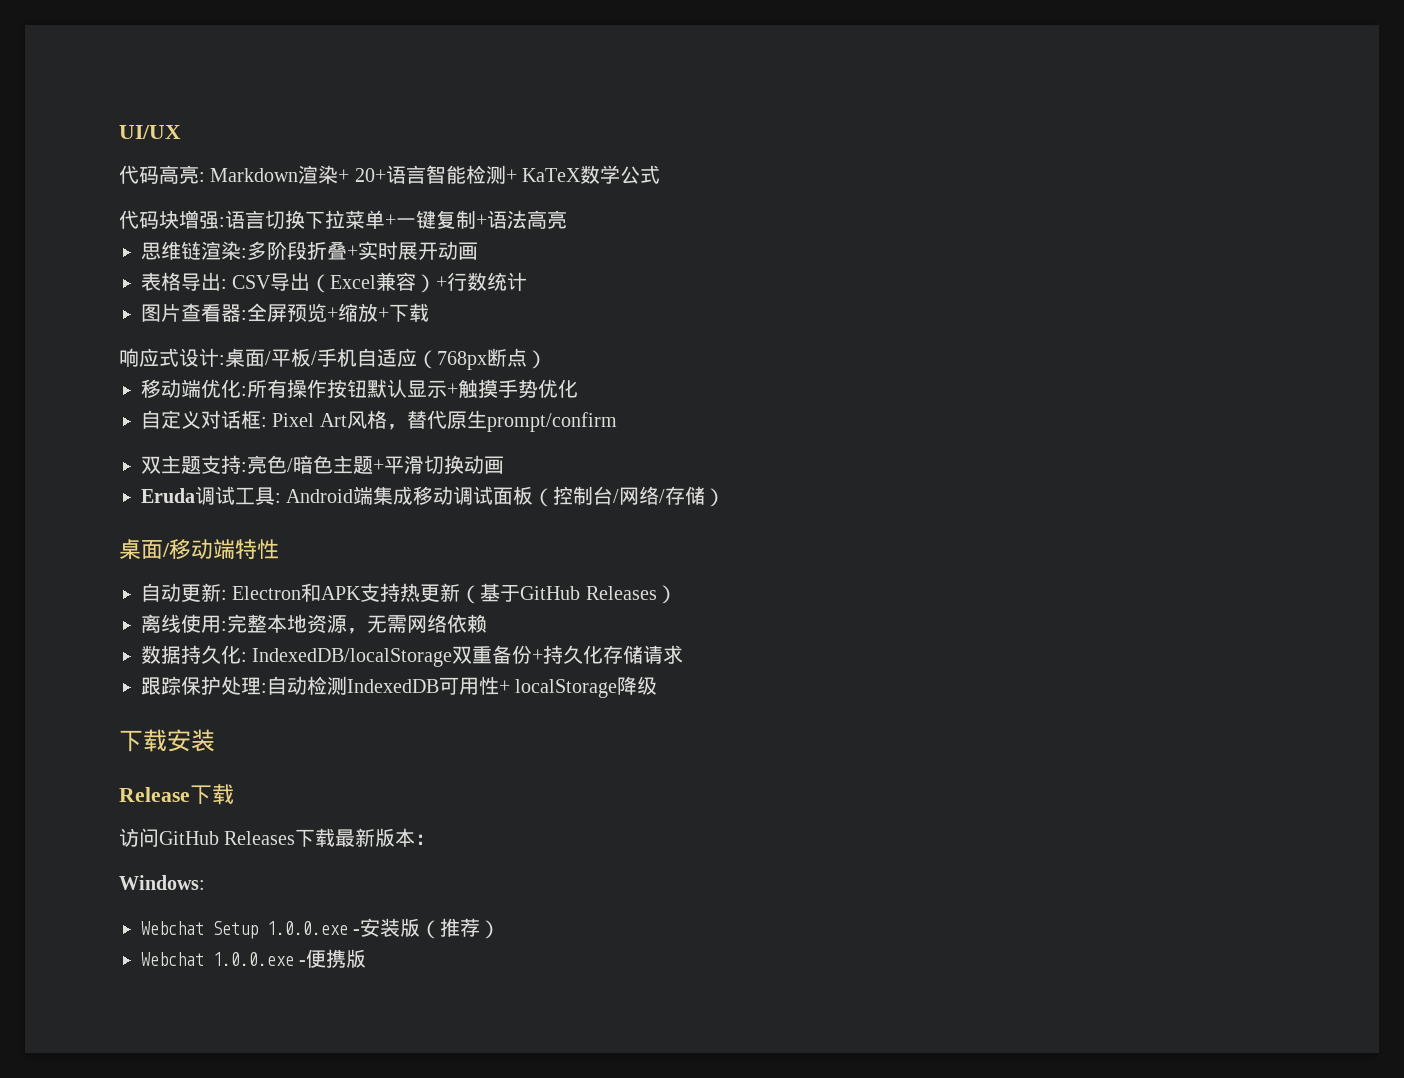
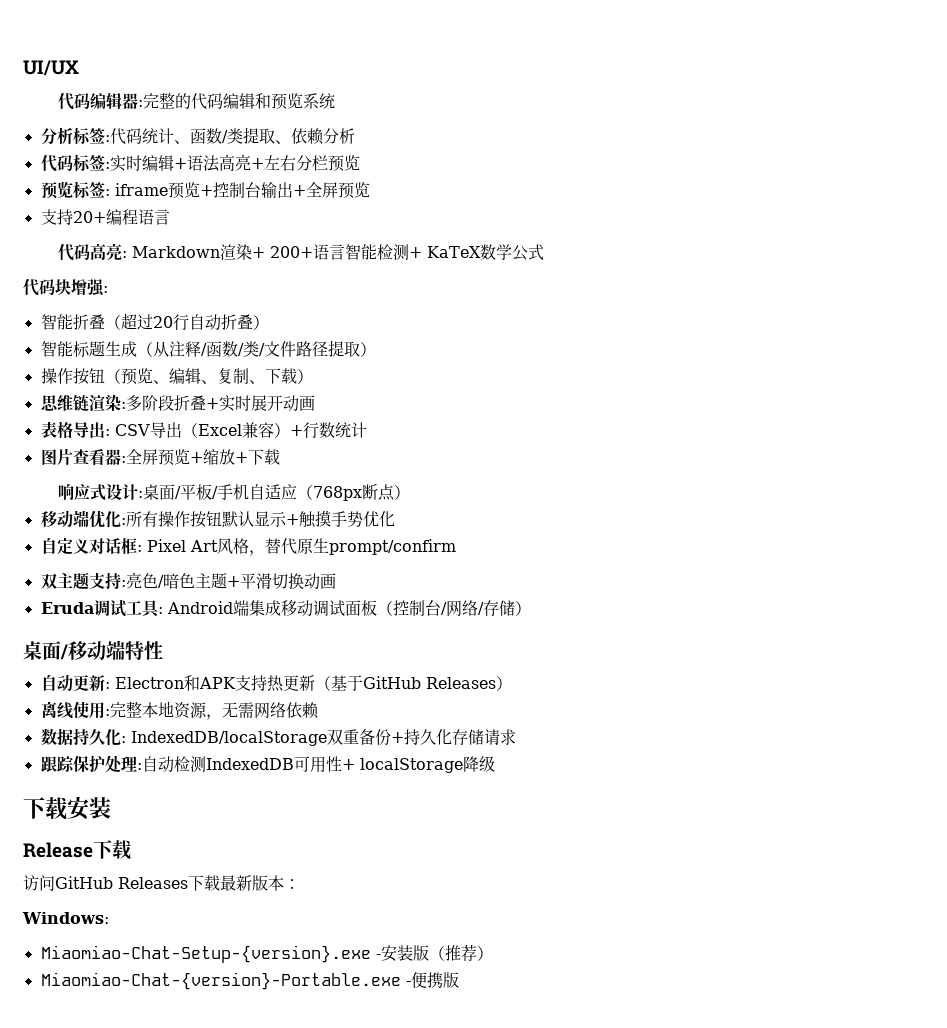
(181, 132) none -> [57,92,335,110] [40,127,355,145] [40,154,360,172] [40,181,370,199] [40,209,170,225] // 代码编辑器:完整的代码编辑和预览系统 // 分析标签:代码统计、函数/类提取、依赖分析 // 代码标签:实时编辑+语法高亮+左右分栏预览 // 预览标签: iframe预览+控制台输出+全屏预览 // 支持20+编程语言
[354,168,386,182] 20+ -> [269,246,313,258] 200+
[225,210,567,229] 语言切换下拉菜单+一键复制+语法高亮 -> [40,313,269,331] [40,340,376,358] [40,368,313,385] // 智能折叠（超过20行自动折叠） // 智能标题生成（从注释/函数/类/文件路径提取） // 操作按钮（预览、编辑、复制、下载）
[141,921,348,939] Webchat Setup 1.0.0.exe -> [40,945,371,963] Miaomiao-Chat-Setup-{version}.exe
[141,952,294,966] Webchat 1.0.0.exe -> [40,972,401,990] Miaomiao-Chat-{version}-Portable.exe

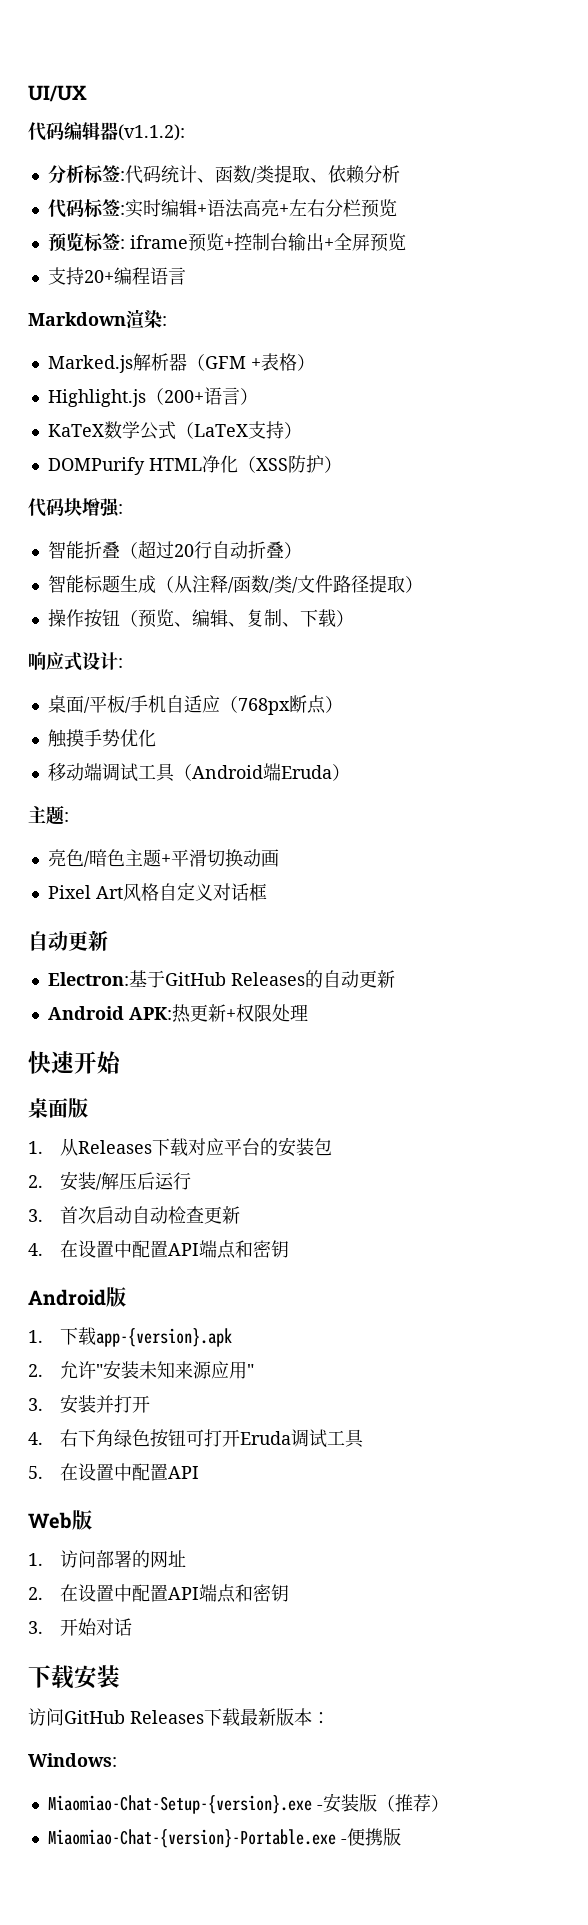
[137,92,335,110] :完整的代码编辑和预览系统 -> [118,124,185,141] (v1.1.2):
[57,243,544,261] 代码高亮: Markdown渲染+ 200+语言智能检测+ KaTeX数学公式 -> [28,309,167,328] [47,353,315,373] [47,387,258,407] [47,421,302,440] [47,455,342,475] Markdown渲染: // Marked.js解析器（GFM +表格） // Highlight.js（200+语言） // KaTeX数学公式（LaTeX支持） // DOMPurify HTML净化（XSS防护）
[40,394,315,412] [40,421,367,439] [40,448,280,466] // 思维链渲染:多阶段折叠+实时展开动画 // 表格导出: CSV导出（Excel兼容）+行数统计 // 图片查看器:全屏预览+缩放+下载 -> (354, 618) none
(143, 494) none -> (123, 663) //
[40,510,395,528] [40,538,456,556] [40,572,126,590] 移动端优化:所有操作按钮默认显示+触摸手势优化 // 自定义对话框: Pixel Art风格，替代原生prompt/confirm // 双主题支持: -> [47,729,156,748] [47,763,350,782] [28,805,69,825] 触摸手势优化 // 移动端调试工具（Android端Eruda） // 主题: //
[40,600,531,618] [23,640,163,660] [40,674,512,692] [40,701,319,720] [40,728,516,746] [40,755,495,773] Eruda调试工具: Android端集成移动调试面板（控制台/网络/存储） // 桌面/移动端特性 // 自动更新: Electron和APK支持热更新（基于GitHub Releases） // 离线使用:完整本地资源，无需网络依赖 // 数据持久化: IndexedDB/localStorage双重备份+持久化存储请求 // 跟踪保护处理:自动检测IndexedDB可用性+ localStorage降级 -> [47,882,267,902] [28,930,108,951] [47,970,395,988] [47,1004,308,1023] [28,1051,122,1074] [28,1098,88,1118] [28,1137,333,1157] [28,1171,192,1191] [28,1206,241,1224] [28,1240,290,1259] [28,1287,126,1307] [28,1327,233,1347] [28,1360,255,1380] [28,1394,151,1414] [28,1429,365,1448] [28,1463,200,1481] [28,1510,92,1530] [28,1550,187,1568] [28,1584,290,1603] [28,1618,133,1636] Pixel Art风格自定义对话框 // 自动更新 // Electron:基于GitHub Releases的自动更新 // Android APK:热更新+权限处理 // 快速开始 // 桌面版 // 1.从Releases下载对应平台的安装包 // 2.安装/解压后运行 // 3.首次启动自动检查更新 // 4.在设置中配置API端点和密钥 // Android版 // 1.下载app-{version}.apk // 2.允许"安装未知来源应用" // 3.安装并打开 // 4.右下角绿色按钮可打开Eruda调试工具 // 5.在设置中配置API // Web版 // 1.访问部署的网址 // 2.在设置中配置API端点和密钥 // 3.开始对话
[23,840,132,860] // Release下载 -> (120, 1676) none

